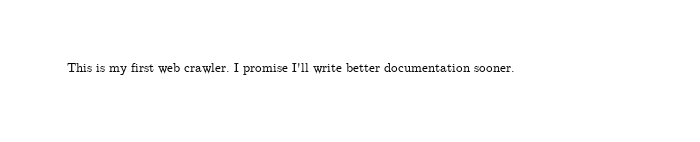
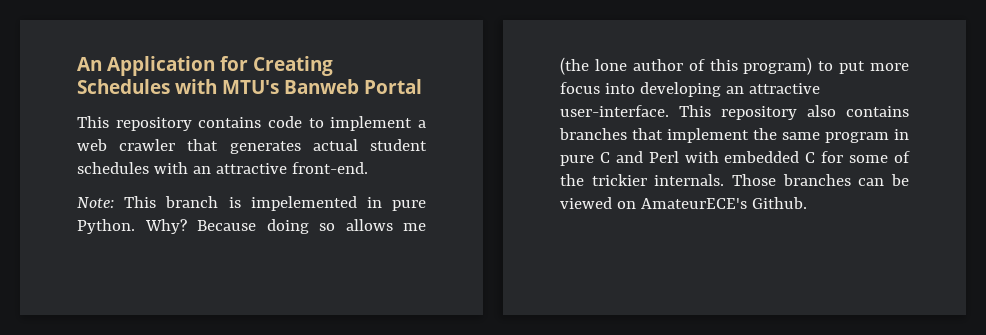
[67,63,515,75] This is my first web crawler. I promise I'll write better documentation sooner. -> [77,56,333,76] [77,79,422,94] [77,116,426,131] [77,139,427,154] [77,162,368,174] [77,196,426,211] [77,219,426,234] [560,57,909,75] [560,82,820,97] [560,105,909,120] [559,128,909,143] [560,151,910,166] [560,174,909,186] [560,197,807,209] An Application for Creating Schedules with MTU's Banweb Portal // This repository contains code to implement a web crawler that generates actual student schedules with an attractive front-end. // Note: This branch is impelemented in pure Python. Why? Because doing so allows me (the lone author of this program) to put more focus into developing an attractive user-interface. This repository also contains branches that implement the same program in pure C and Perl with embedded C for some of the trickier internals. Those branches can be viewed on AmateurECE's Github.

